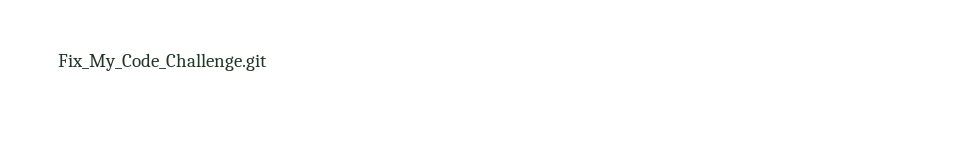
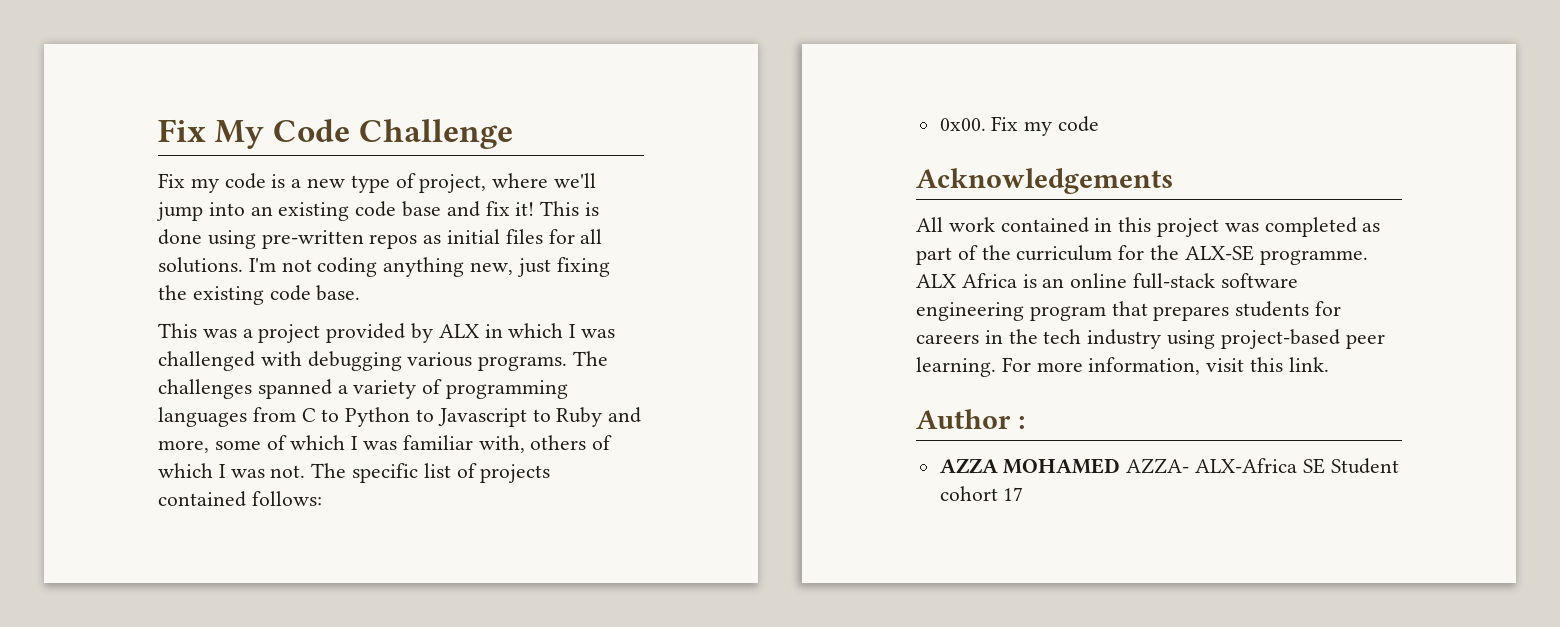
[58,53,267,71] Fix_My_Code_Challenge.git -> [158,119,514,149] [158,173,597,193] [156,201,600,221] [158,229,603,249] [158,257,610,277] [158,285,361,305] [158,323,616,343] [158,351,609,371] [158,379,569,399] [158,407,642,427] [158,435,613,453] [158,463,551,483] [158,491,322,507] [939,116,1100,136] [916,168,1173,194] [916,217,1381,237] [916,245,1368,265] [916,273,1298,289] [916,301,1342,321] [916,329,1385,349] [916,357,1329,377] [916,409,1025,429] [939,458,1399,474] [939,486,1024,501] Fix My Code Challenge // Fix my code is a new type of project, where we'll jump into an existing code base and fix it! This is done using pre-written repos as initial files for all solutions. I'm not coding anything new, just fixing the existing code base. // This was a project provided by ALX in which I was challenged with debugging various programs. The challenges spanned a variety of programming languages from C to Python to Javascript to Ruby and more, some of which I was familiar with, others of which I was not. The specific list of projects contained follows: // 0x00. Fix my code // Acknowledgements // All work contained in this project was completed as part of the curriculum for the ALX-SE programme. ALX Africa is an online full-stack software engineering program that prepares students for careers in the tech industry using project-based peer learning. For more information, visit this link. // Author : // AZZA MOHAMED AZZA- ALX-Africa SE Student cohort 17

